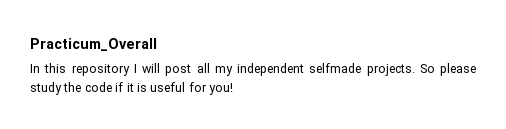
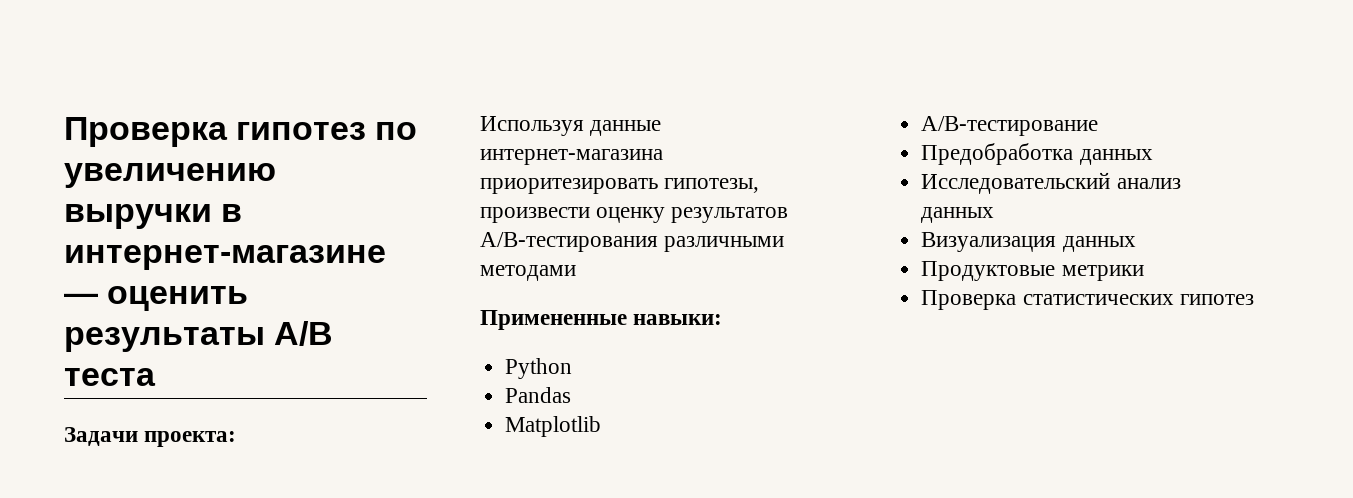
[30,38,157,51] [30,63,476,76] [30,82,233,95] Practicum_Overall // In this repository I will post all my independent selfmade projects. So please study the code if it is useful for you! -> [64,117,418,147] [64,163,276,188] [64,204,243,229] [64,245,386,270] [64,286,249,311] [64,321,334,352] [64,368,156,386] [64,427,237,447] [480,116,662,136] [480,149,663,165] [480,178,760,194] [480,207,789,223] [480,232,785,252] [480,265,576,281] [480,310,723,330] [505,358,573,379] [505,387,572,403] [505,416,602,437] [921,116,1099,136] [921,143,1153,165] [921,172,1181,194] [921,207,995,223] [921,232,1136,252] [921,261,1144,281] [921,290,1254,310] Проверка гипотез по увеличению выручки в интернет-магазине — оценить результаты A/B теста // Задачи проекта: // Используя данные интернет-магазина приоритезировать гипотезы, произвести оценку результатов A/B-тестирования различными методами // Примененные навыки: // Python // Pandas // Matplotlib // A/B-тестирование // Предобработка данных // Исследовательский анализ данных // Визуализация данных // Продуктовые метрики // Проверка статистических гипотез

